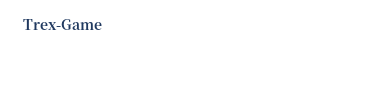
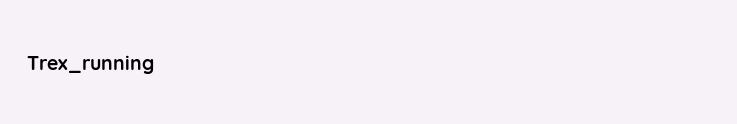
[23,19,102,30] Trex-Game -> [27,55,154,74] Trex_running

